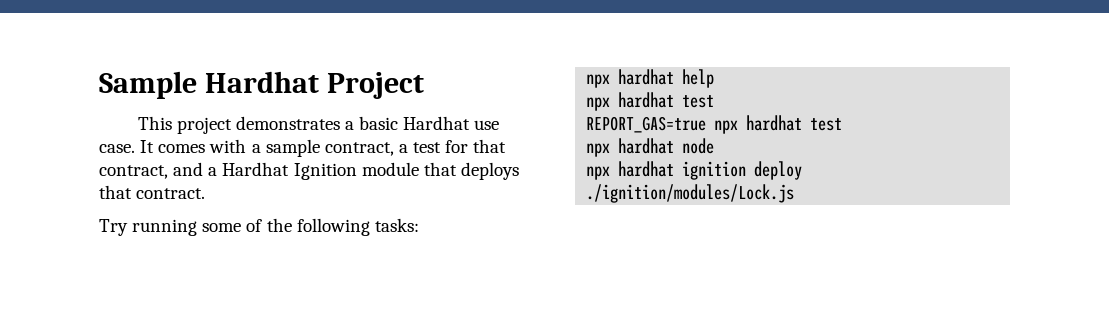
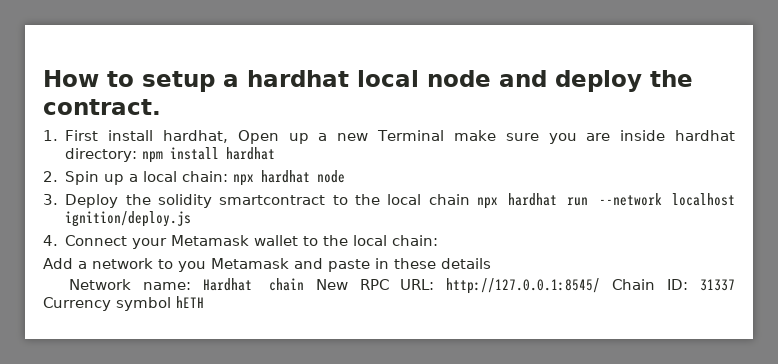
[99,71,424,99] [137,116,500,134] [99,139,507,157] [99,162,519,180] [99,185,206,199] [99,218,419,236] [586,69,715,88] [586,92,715,111] [586,115,843,134] [586,138,715,157] [586,161,803,180] [586,184,795,203] Sample Hardhat Project // This project demonstrates a basic Hardhat use case. It comes with a sample contract, a test for that contract, and a Hardhat Ignition module that deploys that contract. // Try running some of the following tasks: // npx hardhat help // npx hardhat test // REPORT_GAS=true npx hardhat test // npx hardhat node // npx hardhat ignition deploy ./ignition/modules/Lock.js -> [43,70,693,92] [43,99,161,115] [43,130,735,144] [65,147,276,163] [43,170,346,186] [43,193,735,209] [65,211,192,227] [43,235,439,249] [43,258,491,272] [69,278,735,294] [43,296,204,311] How to setup a hardhat local node and deploy the contract. // 1. First install hardhat, Open up a new Terminal make sure you are inside hardhat directory: npm install hardhat // 2. Spin up a local chain: npx hardhat node // 3. Deploy the solidity smartcontract to the local chain npx hardhat run --network localhost ignition/deploy.js // 4. Connect your Metamask wallet to the local chain: // Add a network to you Metamask and paste in these details // Network name: Hardhat chain New RPC URL: http://127.0.0.1:8545/ Chain ID: 31337 Currency symbol hETH

